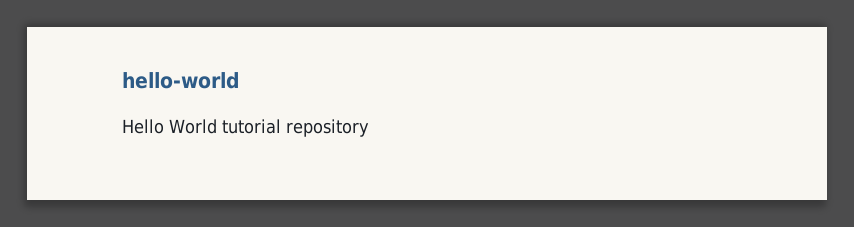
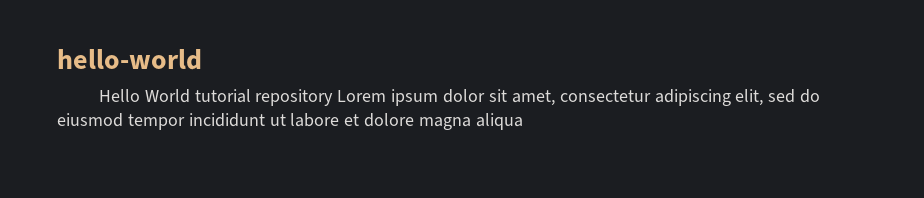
(369, 128) none -> [337,89,821,106] [57,113,523,130] Lorem ipsum dolor sit amet, consectetur adipiscing elit, sed do eiusmod tempor incididunt ut labore et dolore magna aliqua

